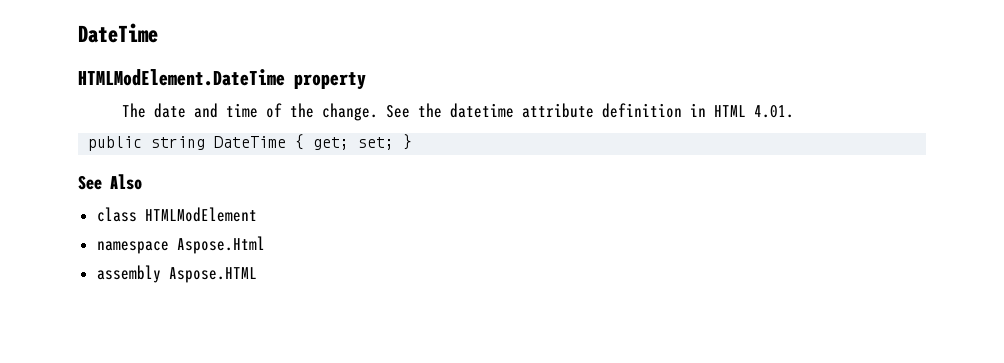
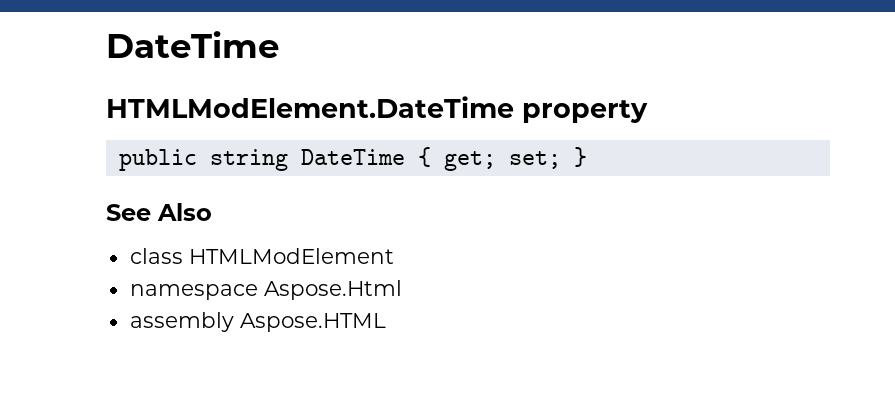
[121,103,794,121] // The date and time of the change. See the datetime attribute definition in HTML 4.01. -> (648, 111) none

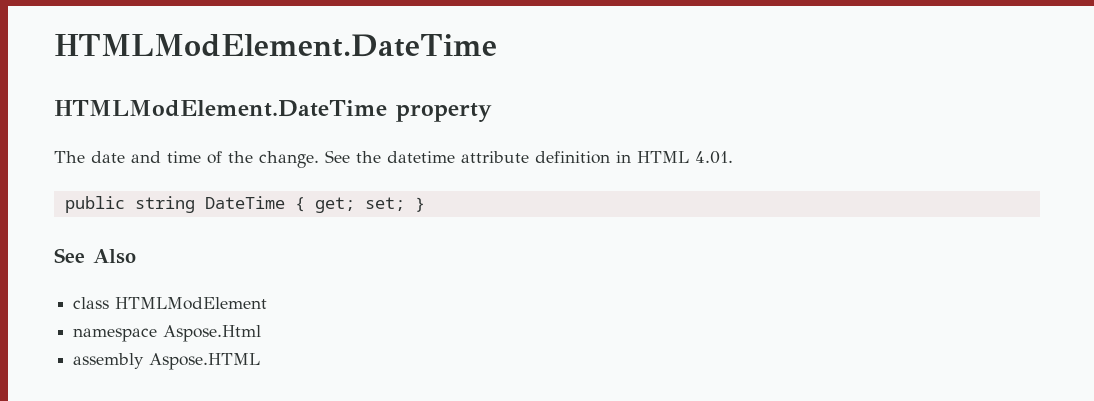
[106,31,279,58] DateTime -> [54,34,497,57] HTMLModElement.DateTime
(648, 111) none -> [54,150,733,168] // The date and time of the change. See the datetime attribute definition in HTML 4.01.

